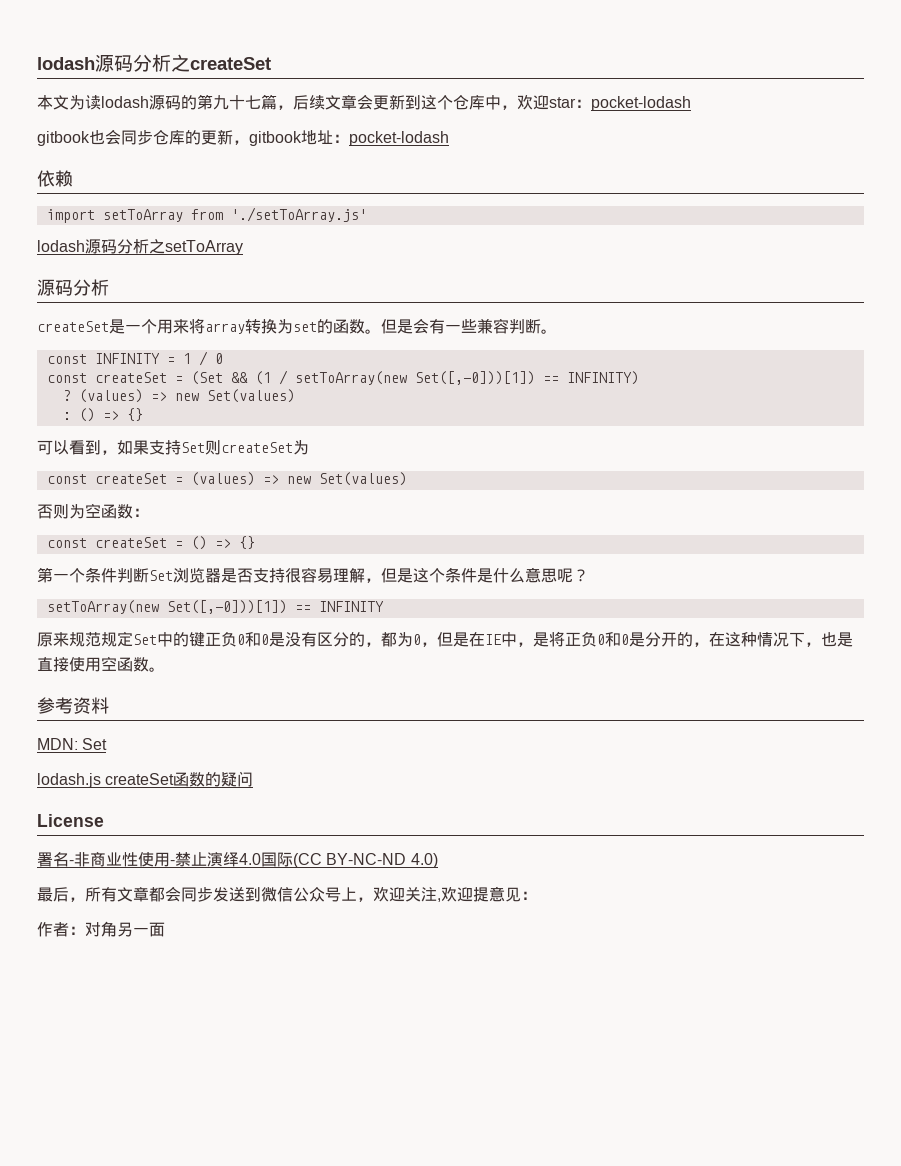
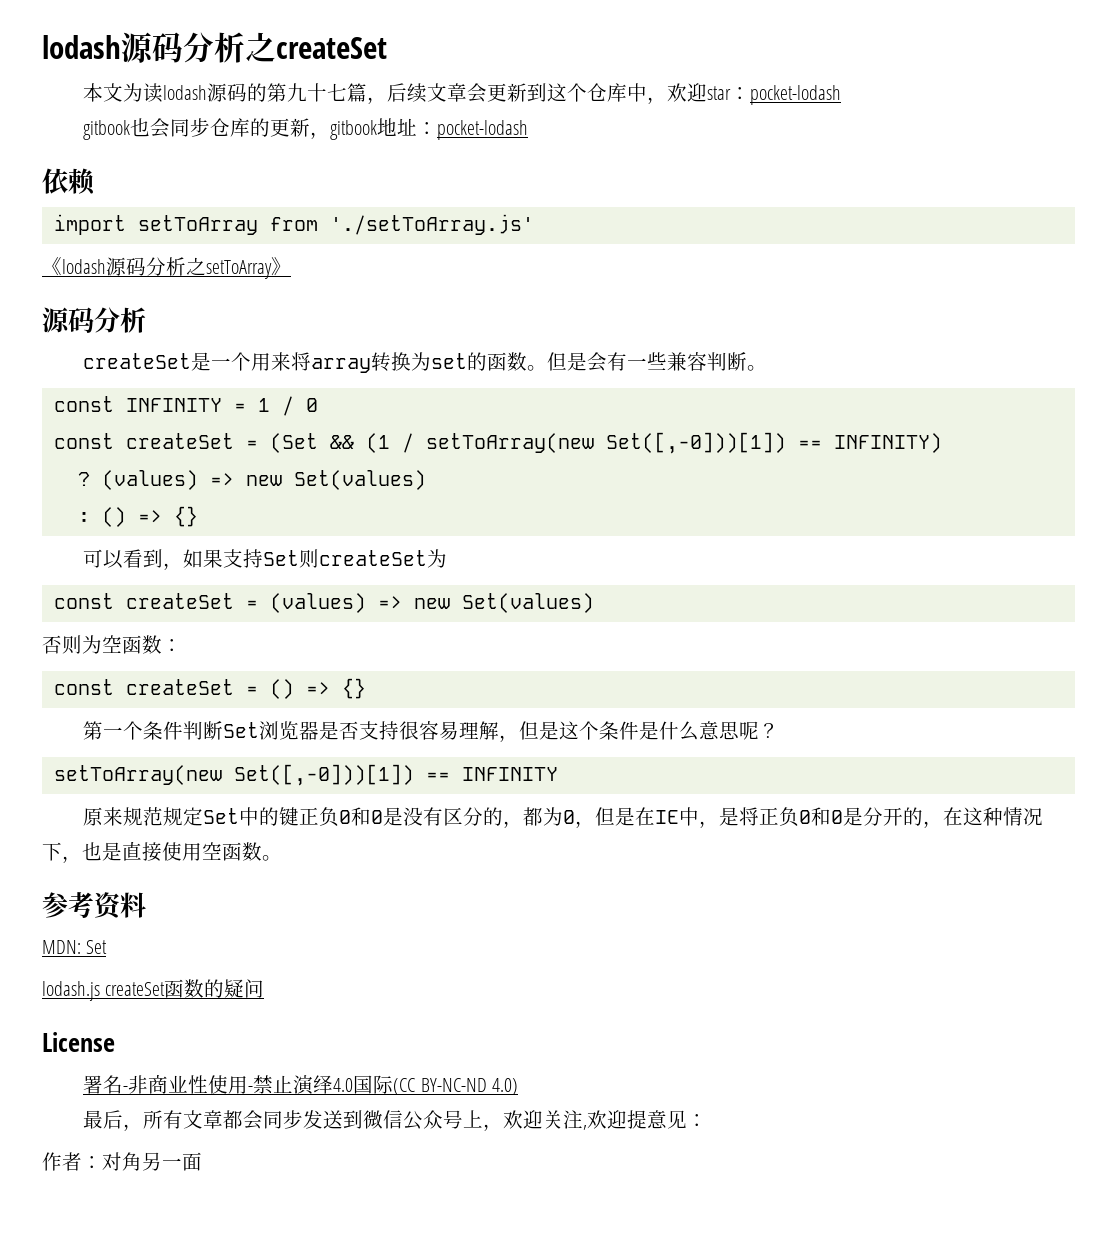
(367, 214) none -> [42,257,62,276] 《
(243, 247) none -> [270,257,291,276] 》

